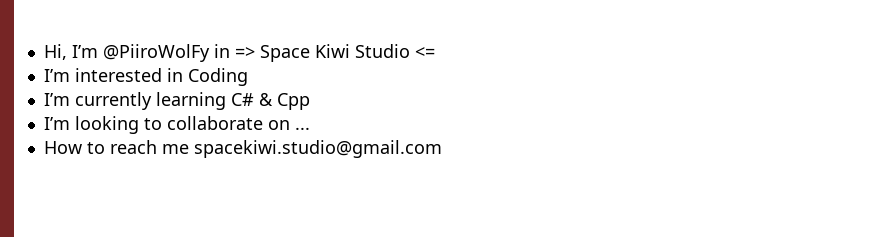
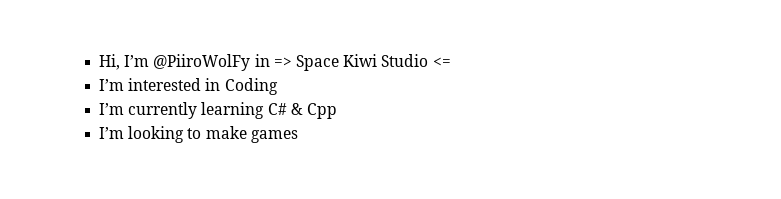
[166,116,310,130] [43,140,442,158] collaborate on ... // How to reach me spacekiwi.studio@gmail.com -> [205,126,298,143] make games

